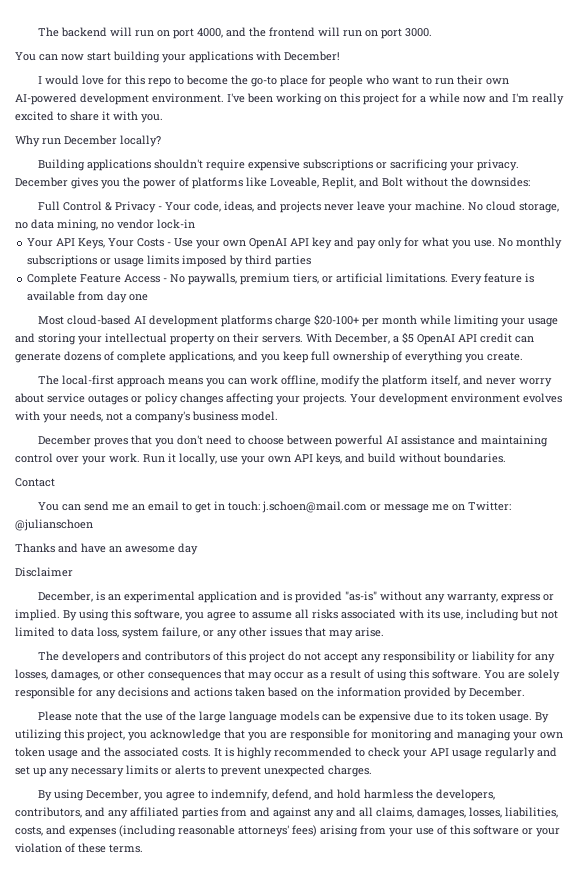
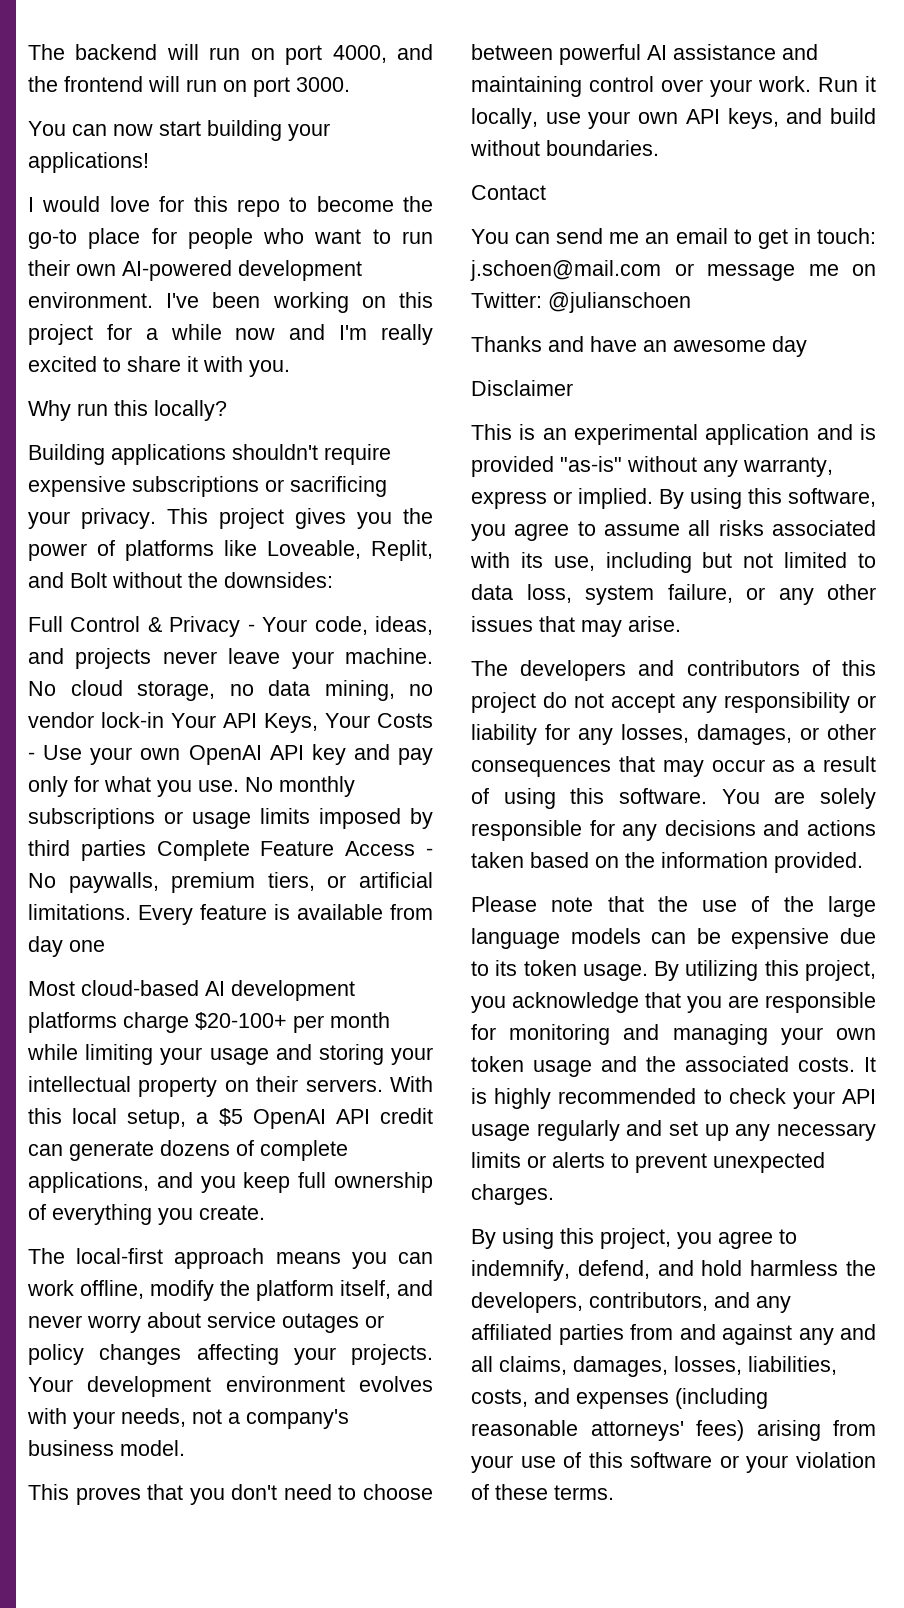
[189,51,340,63] applications with December! -> [28,152,149,173] applications!
[64,135,117,145] December -> [114,400,148,416] this
[15,177,68,187] December -> [167,508,284,529] This project
(195, 224) // -> (164, 720) none
(312, 261) // -> (146, 850) none
[335,333,390,344] December, -> [28,1108,187,1129] this local setup,
[38,435,92,445] December -> [28,1484,69,1500] This
[38,591,94,602] December, -> [471,424,512,440] This
[404,687,525,699] provided by December. -> [774,852,863,873] provided.
[86,789,142,800] December, -> [560,1228,671,1249] this project,

